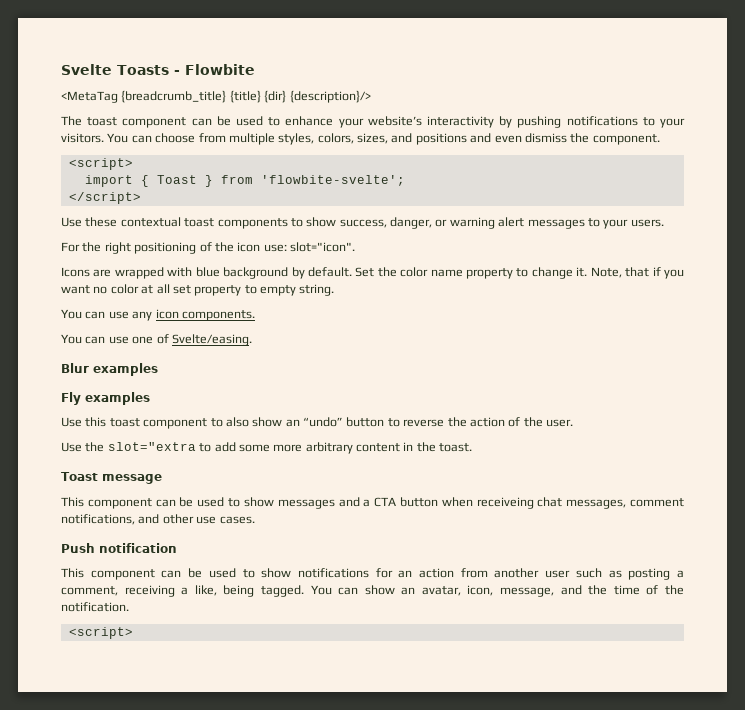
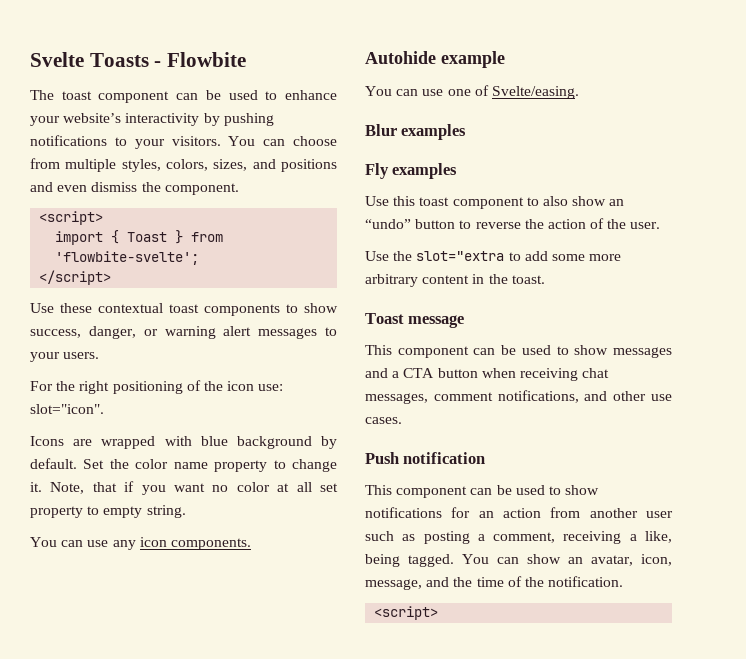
[61,90,371,103] // <MetaTag {breadcrumb_title} {title} {dir} {description}/> -> (247, 59) none
(255, 315) none -> [365,51,505,68] // Autohide example
[476,497,534,509] receiveing -> [519,368,578,381] receiving

